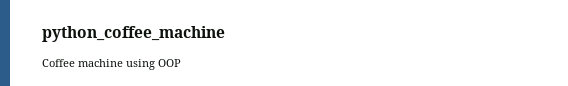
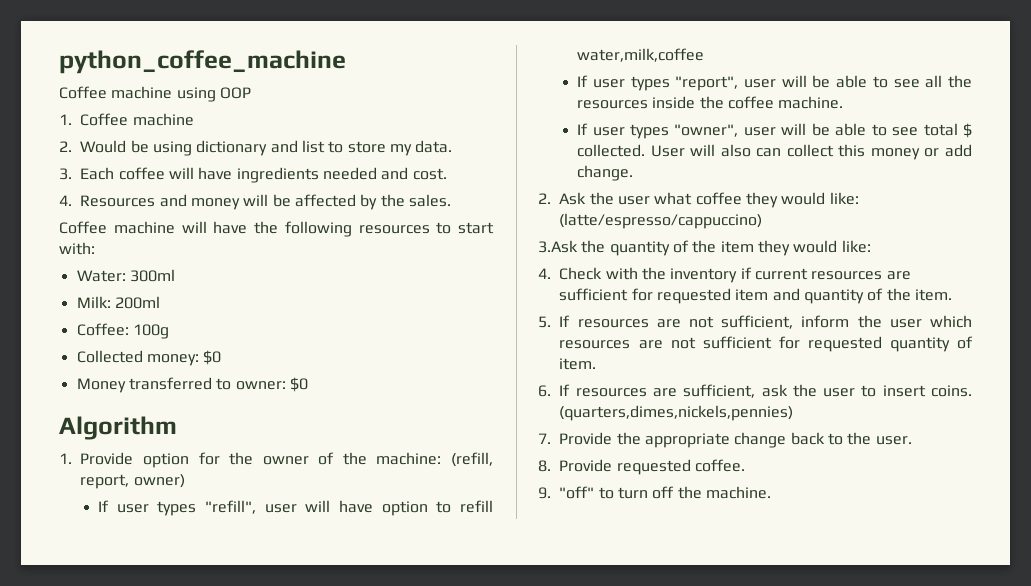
(181, 63) none -> [59,113,194,126] [59,140,453,156] [59,167,447,183] [59,194,452,210] [59,221,494,237] [59,242,95,255] [76,269,175,282] [76,296,160,309] [76,323,169,339] [76,350,222,366] [76,377,308,393] [59,416,177,440] [59,452,493,468] [80,474,185,489] [98,500,493,516] [577,48,705,62] [577,75,972,91] [577,96,844,109] [577,123,973,139] [577,144,972,160] [577,165,634,181] [538,192,859,208] [559,213,763,229] [538,240,871,256] [538,267,911,283] [559,288,953,304] [538,315,972,329] [559,336,973,352] [559,358,597,370] [538,384,973,398] [559,405,794,421] [538,432,912,448] [538,459,746,475] [538,486,772,499] // 1. Coffee machine // 2. Would be using dictionary and list to store my data. // 3. Each coffee will have ingredients needed and cost. // 4. Resources and money will be affected by the sales. // Coffee machine will have the following resources to start with: // Water: 300ml // Milk: 200ml // Coffee: 100g // Collected money: $0 // Money transferred to owner: $0 // Algorithm // 1. Provide option for the owner of the machine: (refill, report, owner) // If user types "refill", user will have option to refill water,milk,coffee // If user types "report", user will be able to see all the resources inside the coffee machine. // If user types "owner", user will be able to see total $ collected. User will also can collect this money or add change. // 2. Ask the user what coffee they would like: (latte/espresso/cappuccino) // 3.Ask the quantity of the item they would like: // 4. Check with the inventory if current resources are sufficient for requested item and quantity of the item. // 5. If resources are not sufficient, inform the user which resources are not sufficient for requested quantity of item. // 6. If resources are sufficient, ask the user to insert coins. (quarters,dimes,nickels,pennies) // 7. Provide the appropriate change back to the user. // 8. Provide requested coffee. // 9. "off" to turn off the machine.

